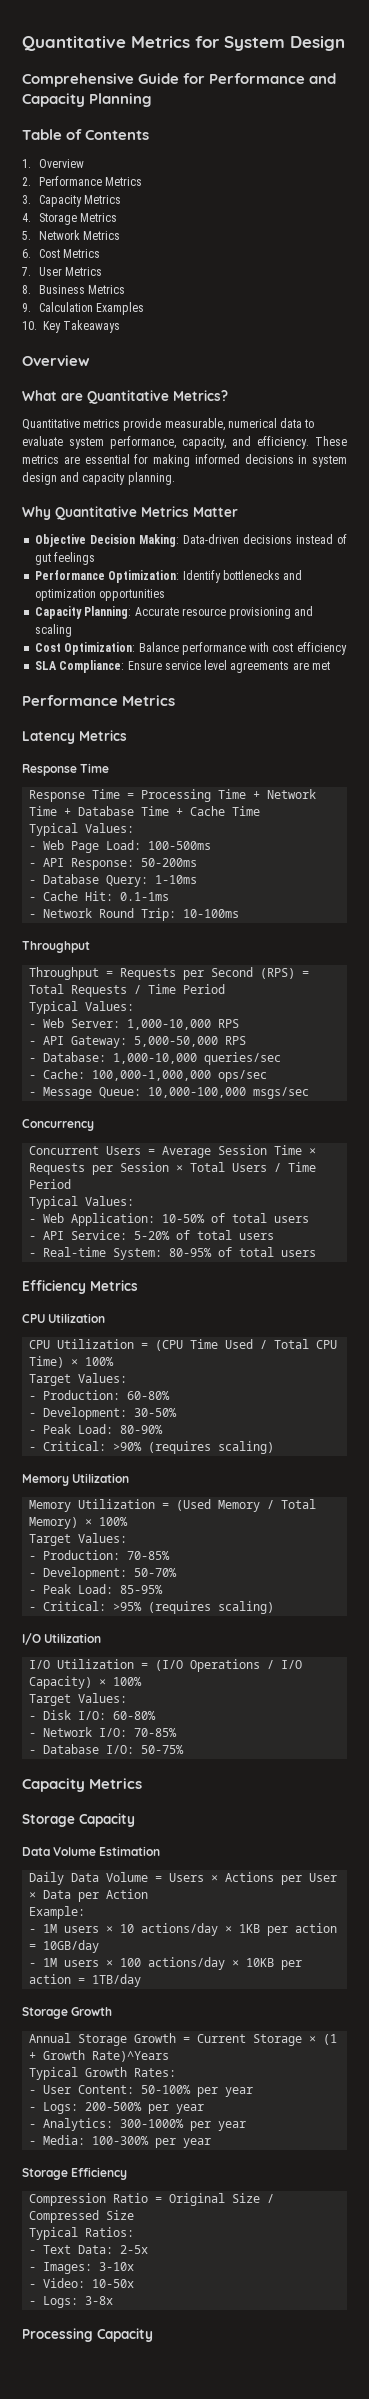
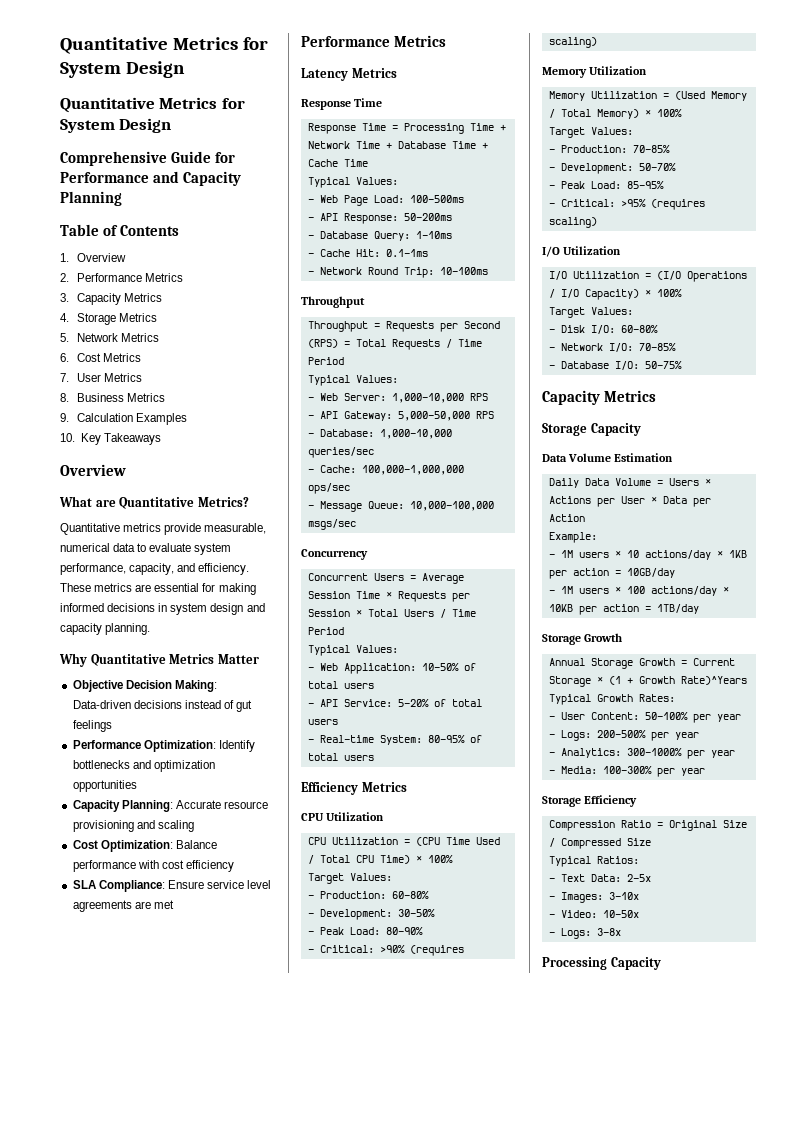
[22,36,345,51] Quantitative Metrics for System Design -> [60,37,268,54] [60,61,185,78] [60,97,245,113] [60,118,172,133] Quantitative Metrics for System Design // Quantitative Metrics for System Design

